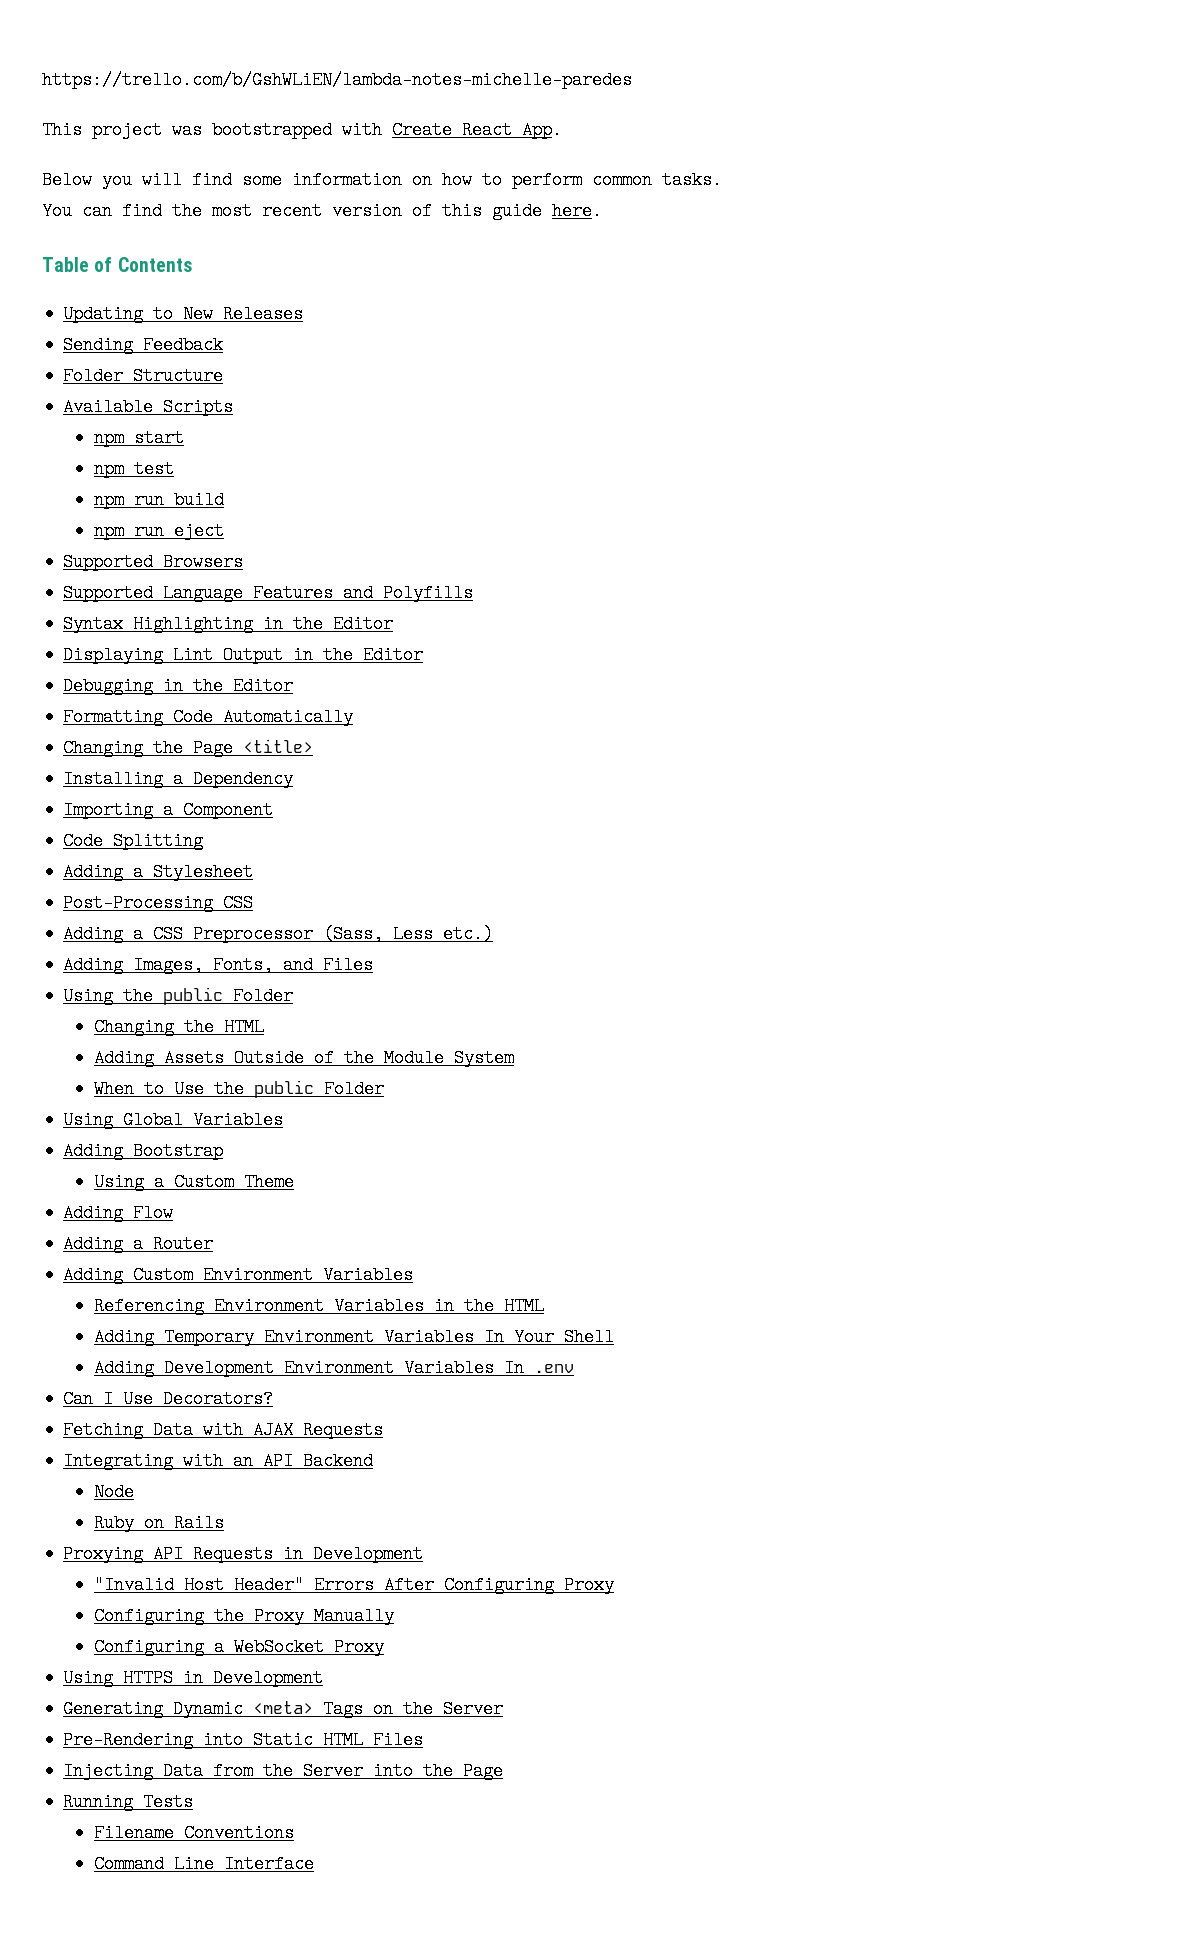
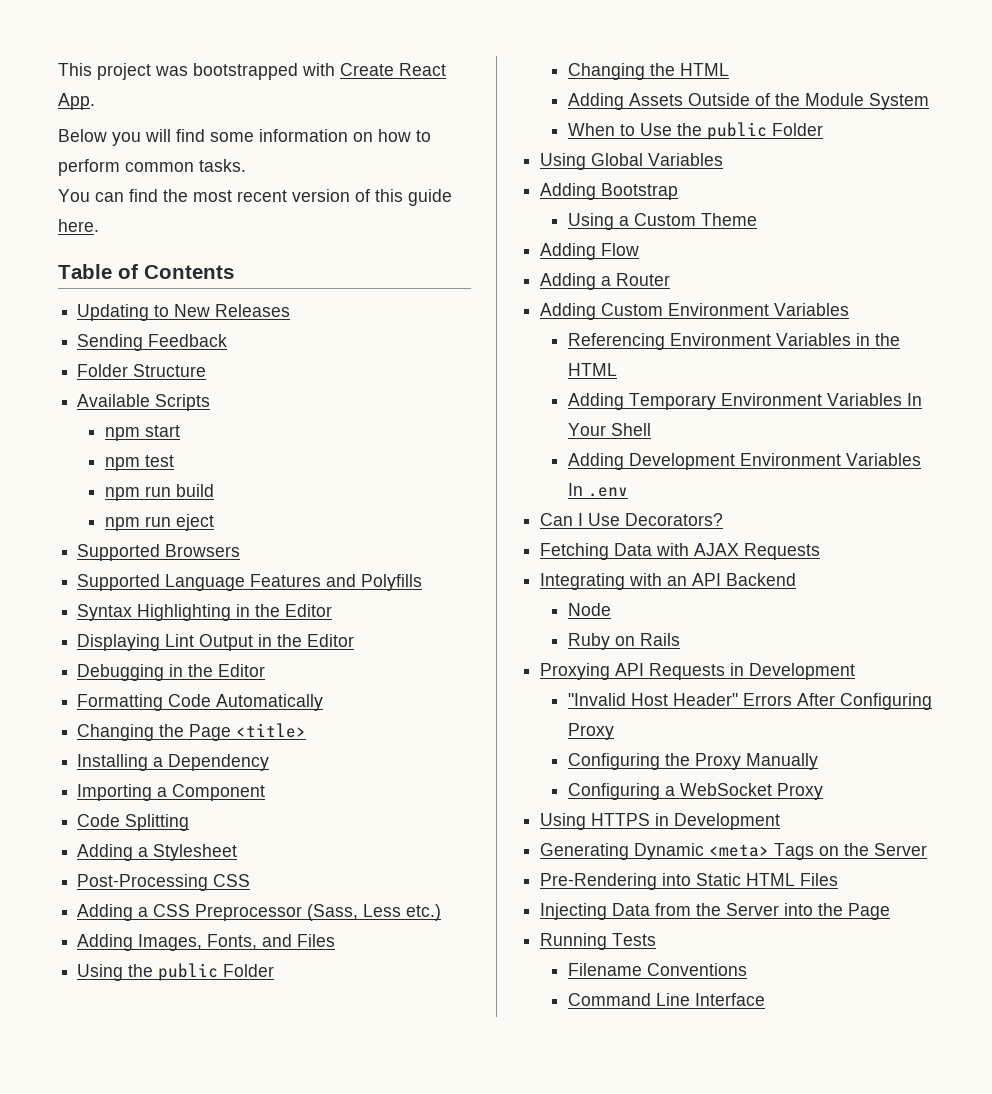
[42,71,632,89] https://trello.com/b/GshWLiEN/lambda-notes-michelle-paredes // -> (58, 69) none

